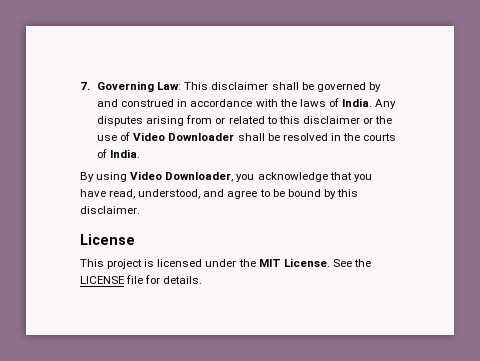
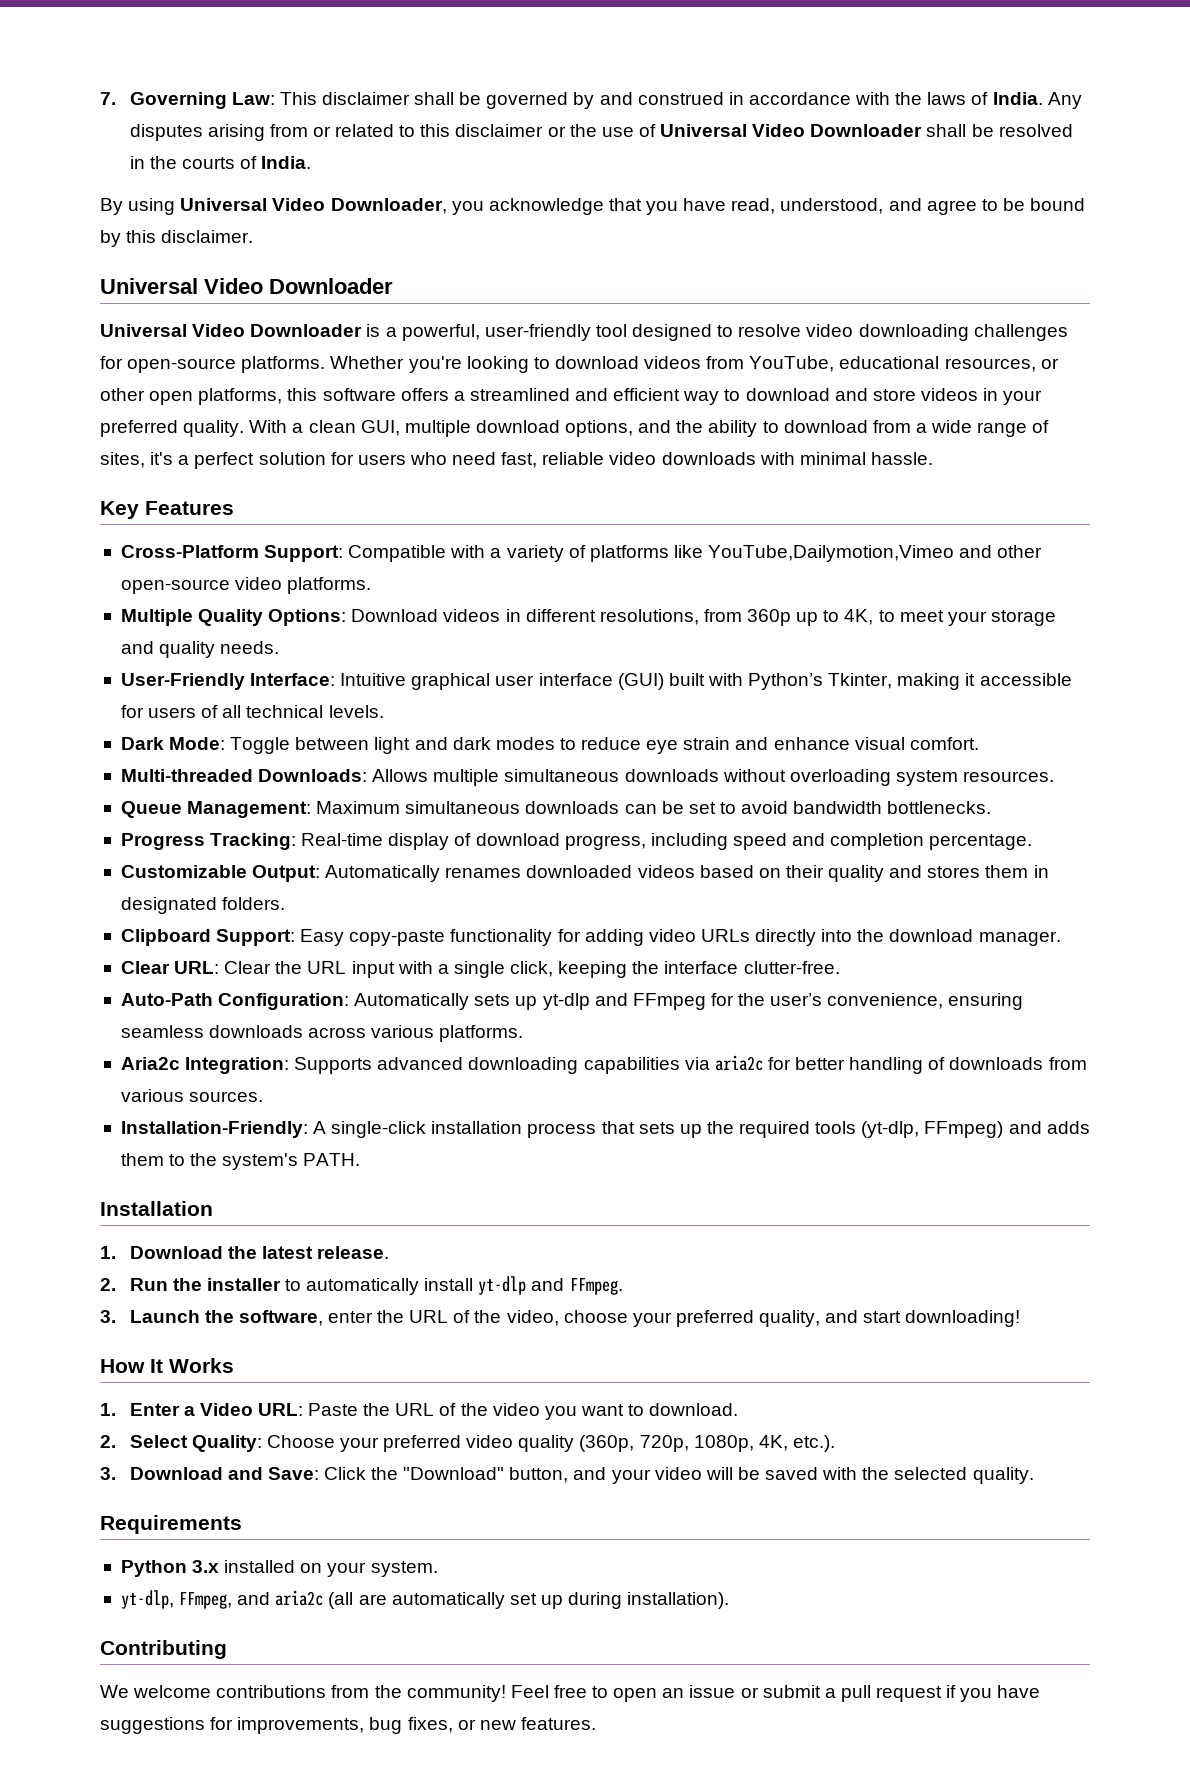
(131, 136) none -> [660,124,748,137] Universal
(128, 177) none -> [180,198,268,211] Universal
[80,234,135,245] [80,258,371,269] [80,275,203,284] License // This project is licensed under the MIT License. See the LICENSE file for details. -> [100,278,393,294] [100,324,1068,341] [100,356,1059,373] [100,388,1043,405] [100,420,1050,437] [100,452,933,469] [100,501,234,519] [120,545,1043,562] [120,577,372,594] [120,609,1056,626] [120,641,280,658] [120,673,1072,690] [120,705,384,718] [120,737,979,754] [120,769,1055,786] [120,801,992,818] [120,833,1033,850] [120,865,1049,882] [120,897,286,914] [120,929,1061,946] [120,961,840,978] [120,993,1024,1010] [120,1025,524,1042] [120,1055,1087,1074] [120,1089,264,1102] [120,1121,1090,1138] [120,1153,361,1170] [100,1201,213,1216] [100,1246,389,1259] [100,1276,623,1295] [100,1310,1021,1327] [100,1358,234,1373] [100,1403,739,1420] [100,1435,835,1452] [100,1467,1034,1484] [100,1515,242,1534] [120,1560,438,1577] [120,1590,730,1609] [100,1640,227,1659] [100,1685,1041,1702] [100,1717,596,1734] Universal Video Downloader // Universal Video Downloader is a powerful, user-friendly tool designed to resolve video downloading challenges for open-source platforms. Whether you're looking to download videos from YouTube, educational resources, or other open platforms, this software offers a streamlined and efficient way to download and store videos in your preferred quality. With a clean GUI, multiple download options, and the ability to download from a wide range of sites, it's a perfect solution for users who need fast, reliable video downloads with minimal hassle. // Key Features // Cross-Platform Support: Compatible with a variety of platforms like YouTube,Dailymotion,Vimeo and other open-source video platforms. // Multiple Quality Options: Download videos in different resolutions, from 360p up to 4K, to meet your storage and quality needs. // User-Friendly Interface: Intuitive graphical user interface (GUI) built with Python’s Tkinter, making it accessible for users of all technical levels. // Dark Mode: Toggle between light and dark modes to reduce eye strain and enhance visual comfort. // Multi-threaded Downloads: Allows multiple simultaneous downloads without overloading system resources. // Queue Management: Maximum simultaneous downloads can be set to avoid bandwidth bottlenecks. // Progress Tracking: Real-time display of download progress, including speed and completion percentage. // Customizable Output: Automatically renames downloaded videos based on their quality and stores them in designated folders. // Clipboard Support: Easy copy-paste functionality for adding video URLs directly into the download manager. // Clear URL: Clear the URL input with a single click, keeping the interface clutter-free. // Auto-Path Configuration: Automatically sets up yt-dlp and FFmpeg for the user’s convenience, ensuring seamless downloads across various platforms. // Aria2c Integration: Supports advanced downloading capabilities via aria2c for better handling of downloads from various sources. // Installation-Friendly: A single-click installation process that sets up the required tools (yt-dlp, FFmpeg) and adds them to the system's PATH. // Installation // 1. Download the latest release. // 2. Run the installer to automatically install yt-dlp and FFmpeg. // 3. Launch the software, enter the URL of the video, choose your preferred quality, and start downloading! // How It Works // 1. Enter a Video URL: Paste the URL of the video you want to download. // 2. Select Quality: Choose your preferred video quality (360p, 720p, 1080p, 4K, etc.). // 3. Download and Save: Click the "Download" button, and your video will be saved with the selected quality. // Requirements // Python 3.x installed on your system. // yt-dlp, FFmpeg, and aria2c (all are automatically set up during installation). // Contributing // We welcome contributions from the community! Feel free to open an issue or submit a pull request if you have suggestions for improvements, bug fixes, or new features.

